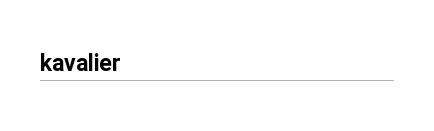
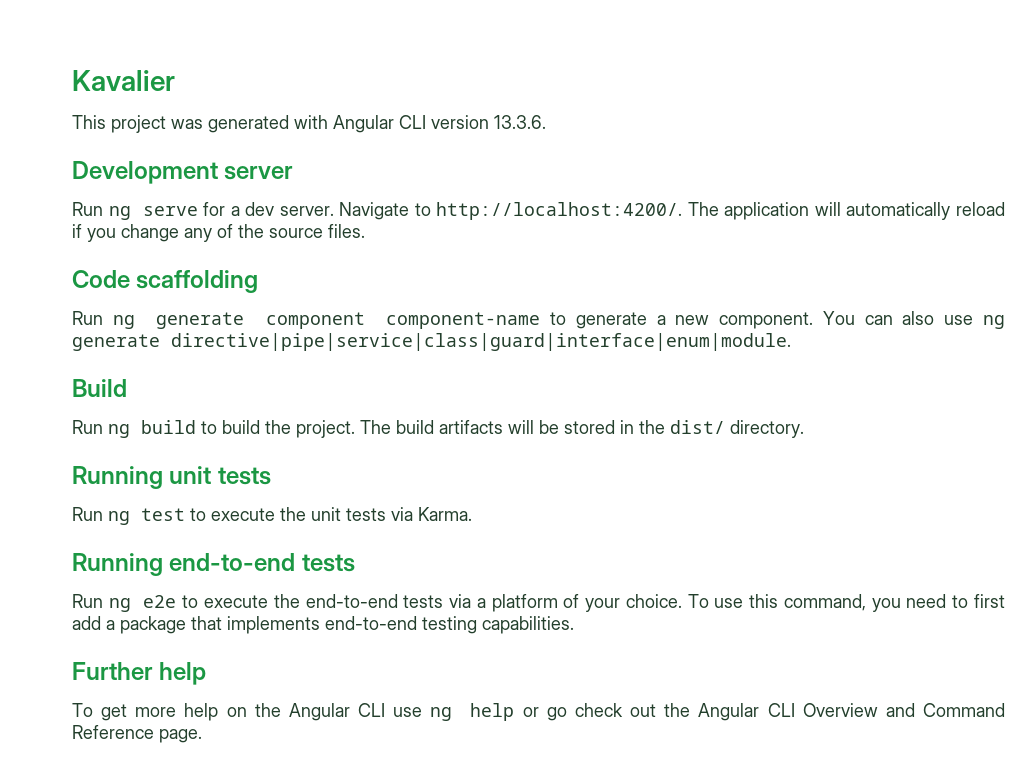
[40,53,121,71] kavalier -> [72,70,175,91] [72,115,546,133] [72,161,294,184] [72,202,1005,220] [72,224,365,242] [72,270,259,293] [72,311,1005,329] [72,333,791,351] [72,379,127,397] [72,420,804,438] [72,466,271,489] [72,507,472,525] [72,553,355,576] [72,594,1005,612] [72,616,574,634] [72,662,207,685] [72,703,1005,721] [72,725,202,743] Kavalier // This project was generated with Angular CLI version 13.3.6. // Development server // Run ng serve for a dev server. Navigate to http://localhost:4200/. The application will automatically reload if you change any of the source files. // Code scaffolding // Run ng generate component component-name to generate a new component. You can also use ng generate directive|pipe|service|class|guard|interface|enum|module. // Build // Run ng build to build the project. The build artifacts will be stored in the dist/ directory. // Running unit tests // Run ng test to execute the unit tests via Karma. // Running end-to-end tests // Run ng e2e to execute the end-to-end tests via a platform of your choice. To use this command, you need to first add a package that implements end-to-end testing capabilities. // Further help // To get more help on the Angular CLI use ng help or go check out the Angular CLI Overview and Command Reference page.

